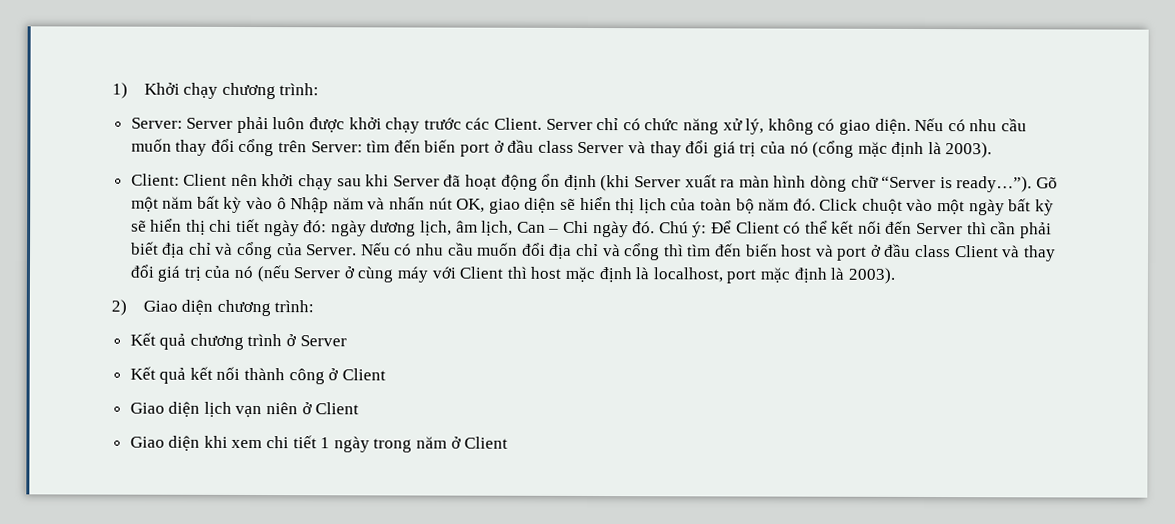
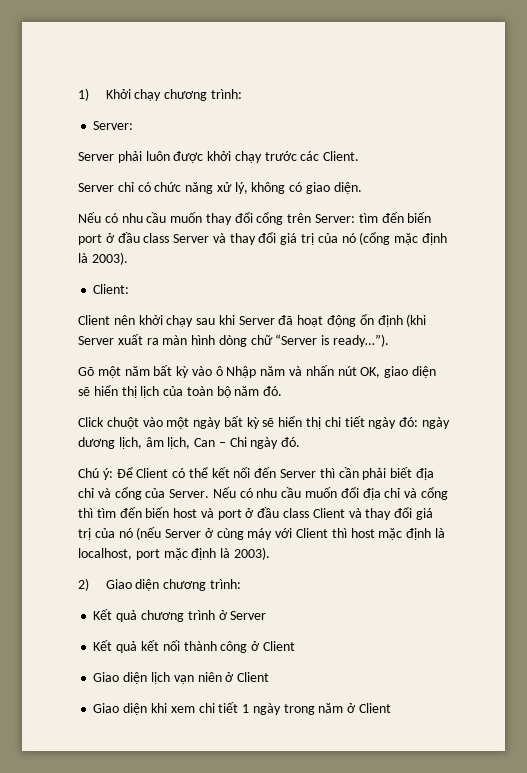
(183, 123) none -> (134, 125) //
(543, 123) none -> (360, 156) //
(911, 126) none -> (362, 188) //
(180, 179) none -> (130, 289) //
(1033, 184) none -> (390, 340) //
(816, 204) none -> (283, 391) //
(656, 227) none -> (301, 442) //

